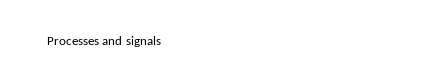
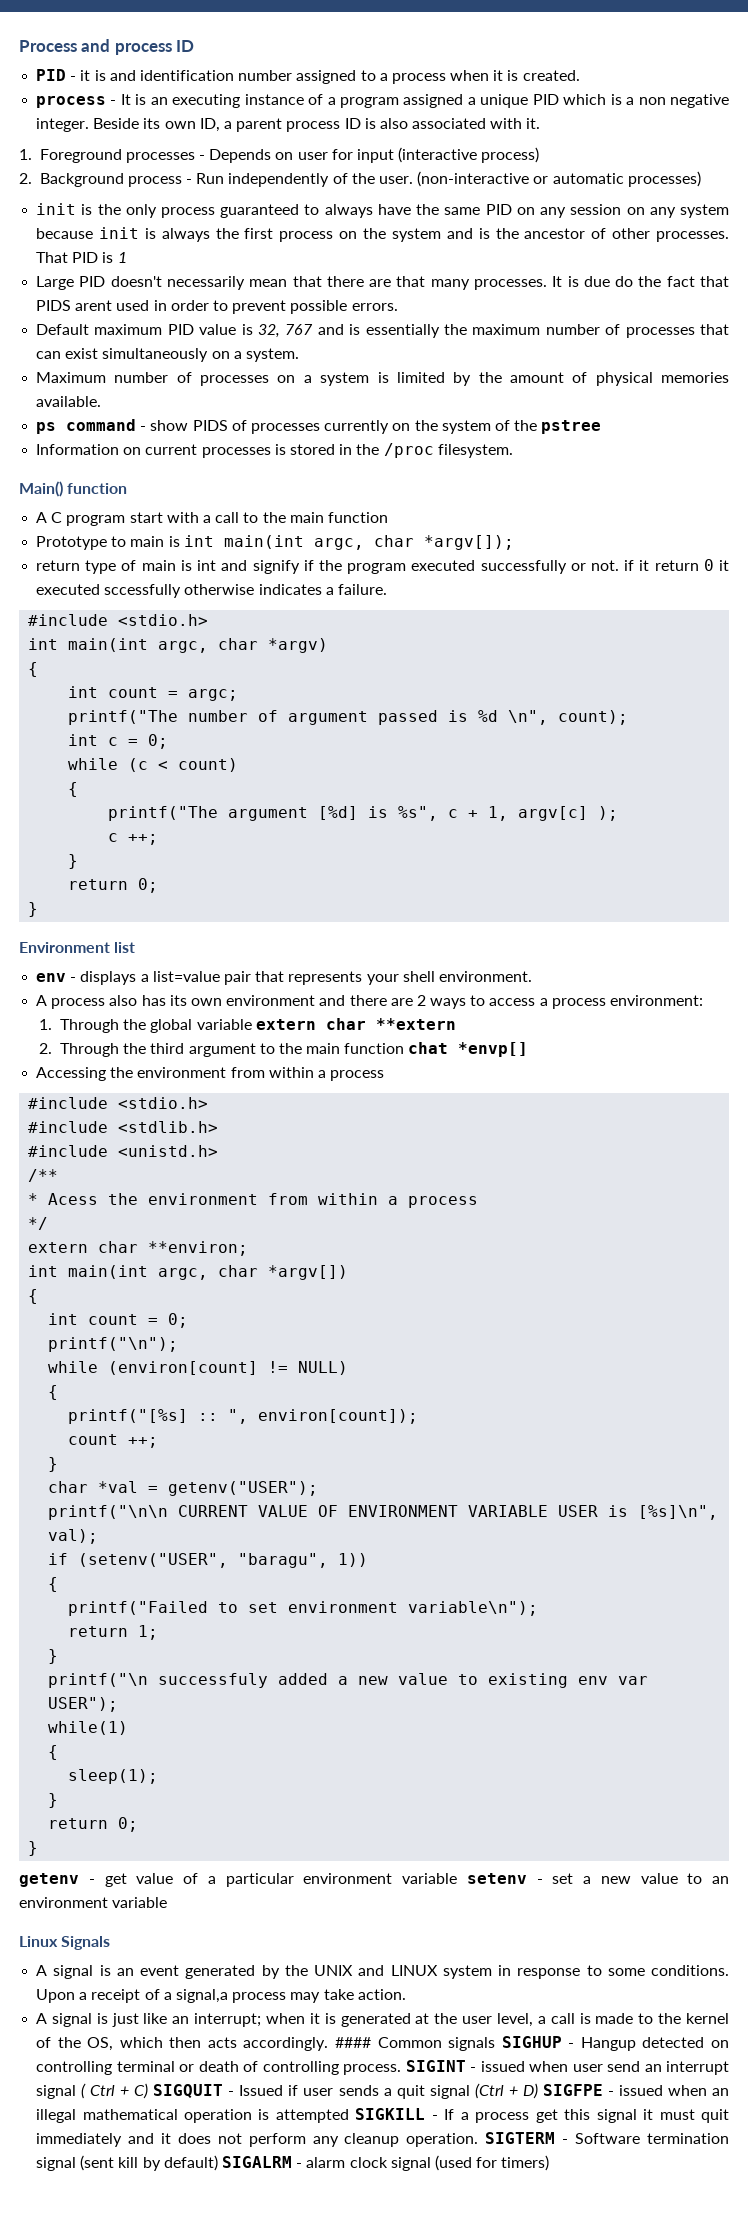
[47,36,161,47] Processes and signals -> [19,39,195,55] [36,69,580,84] [36,94,730,108] [36,118,541,132] [19,147,540,163] [19,171,701,187] [36,203,730,218] [36,227,729,242] [36,252,127,263] [36,276,729,290] [36,300,398,314] [36,324,729,338] [36,348,299,362] [36,372,730,386] [36,396,102,407] [36,419,602,434] [36,443,513,458] [19,481,128,497] [36,512,388,526] [36,535,514,550] [36,559,730,574] [36,584,387,598] [28,614,209,626] [28,638,329,653] [28,662,39,677] [68,686,239,701] [68,710,629,725] [68,734,169,749] [68,758,239,772] [68,782,79,797] [108,806,619,821] [108,833,159,845] [68,854,79,869] [68,878,159,893] [28,902,39,917] [19,942,136,953] [36,971,532,985] [36,995,704,1009] [39,1018,456,1033] [39,1042,529,1057] [36,1067,385,1081] [28,1097,209,1109] [28,1121,219,1133] [28,1145,219,1157] [28,1169,59,1182] [28,1193,479,1208] [28,1217,49,1230] [28,1241,249,1256] [28,1265,349,1280] [28,1289,39,1304] [48,1313,189,1328] [48,1337,179,1352] [48,1361,349,1375] [48,1385,59,1400] [68,1409,419,1424] [68,1434,159,1448] [48,1457,59,1472] [48,1481,319,1496] [48,1505,719,1520] [48,1529,99,1544] [48,1553,369,1568] [48,1577,59,1592] [68,1601,539,1616] [68,1625,159,1640] [48,1649,59,1664] [48,1673,649,1688] [48,1697,119,1712] [48,1721,129,1735] [48,1745,59,1760] [68,1769,159,1784] [48,1793,59,1808] [48,1817,139,1832] [28,1841,39,1856] [19,1873,729,1887] [19,1897,168,1908] [19,1936,111,1950] [36,1965,729,1979] [36,1989,406,2003] [36,2013,729,2027] [36,2036,730,2051] [36,2060,730,2075] [36,2083,730,2099] [36,2108,730,2123] [36,2132,730,2147] [36,2155,550,2171] Process and process ID // PID - it is and identification number assigned to a process when it is created. // process - It is an executing instance of a program assigned a unique PID which is a non negative integer. Beside its own ID, a parent process ID is also associated with it. // 1. Foreground processes - Depends on user for input (interactive process) // 2. Background process - Run independently of the user. (non-interactive or automatic processes) // init is the only process guaranteed to always have the same PID on any session on any system because init is always the first process on the system and is the ancestor of other processes. That PID is 1 // Large PID doesn't necessarily mean that there are that many processes. It is due do the fact that PIDS arent used in order to prevent possible errors. // Default maximum PID value is 32, 767 and is essentially the maximum number of processes that can exist simultaneously on a system. // Maximum number of processes on a system is limited by the amount of physical memories available. // ps command - show PIDS of processes currently on the system of the pstree // Information on current processes is stored in the /proc filesystem. // Main() function // A C program start with a call to the main function // Prototype to main is int main(int argc, char *argv[]); // return type of main is int and signify if the program executed successfully or not. if it return 0 it executed sccessfully otherwise indicates a failure. // #include <stdio.h> // int main(int argc, char *argv) // { // int count = argc; // printf("The number of argument passed is %d \n", count); // int c = 0; // while (c < count) // { // printf("The argument [%d] is %s", c + 1, argv[c] ); // c ++; // } // return 0; // } // Environment list // env - displays a list=value pair that represents your shell environment. // A process also has its own environment and there are 2 ways to access a process environment: // 1. Through the global variable extern char **extern // 2. Through the third argument to the main function chat *envp[] // Accessing the environment from within a process // #include <stdio.h> // #include <stdlib.h> // #include <unistd.h> // /** // * Acess the environment from within a process // */ // extern char **environ; // int main(int argc, char *argv[]) // { // int count = 0; // printf("\n"); // while (environ[count] != NULL) // { // printf("[%s] :: ", environ[count]); // count ++; // } // char *val = getenv("USER"); // printf("\n\n CURRENT VALUE OF ENVIRONMENT VARIABLE USER is [%s]\n", val); // if (setenv("USER", "baragu", 1)) // { // printf("Failed to set environment variable\n"); // return 1; // } // printf("\n successfuly added a new value to existing env var USER"); // while(1) // { // sleep(1); // } // return 0; // } // getenv - get value of a particular environment variable setenv - set a new value to an environment variable // Linux Signals // A signal is an event generated by the UNIX and LINUX system in response to some conditions. Upon a receipt of a signal,a process may take action. // A signal is just like an interrupt; when it is generated at the user level, a call is made to the kernel of the OS, which then acts accordingly. #### Common signals SIGHUP - Hangup detected on controlling terminal or death of controlling process. SIGINT - issued when user send an interrupt signal ( Ctrl + C) SIGQUIT - Issued if user sends a quit signal (Ctrl + D) SIGFPE - issued when an illegal mathematical operation is attempted SIGKILL - If a process get this signal it must quit immediately and it does not perform any cleanup operation. SIGTERM - Software termination signal (sent kill by default) SIGALRM - alarm clock signal (used for timers)

